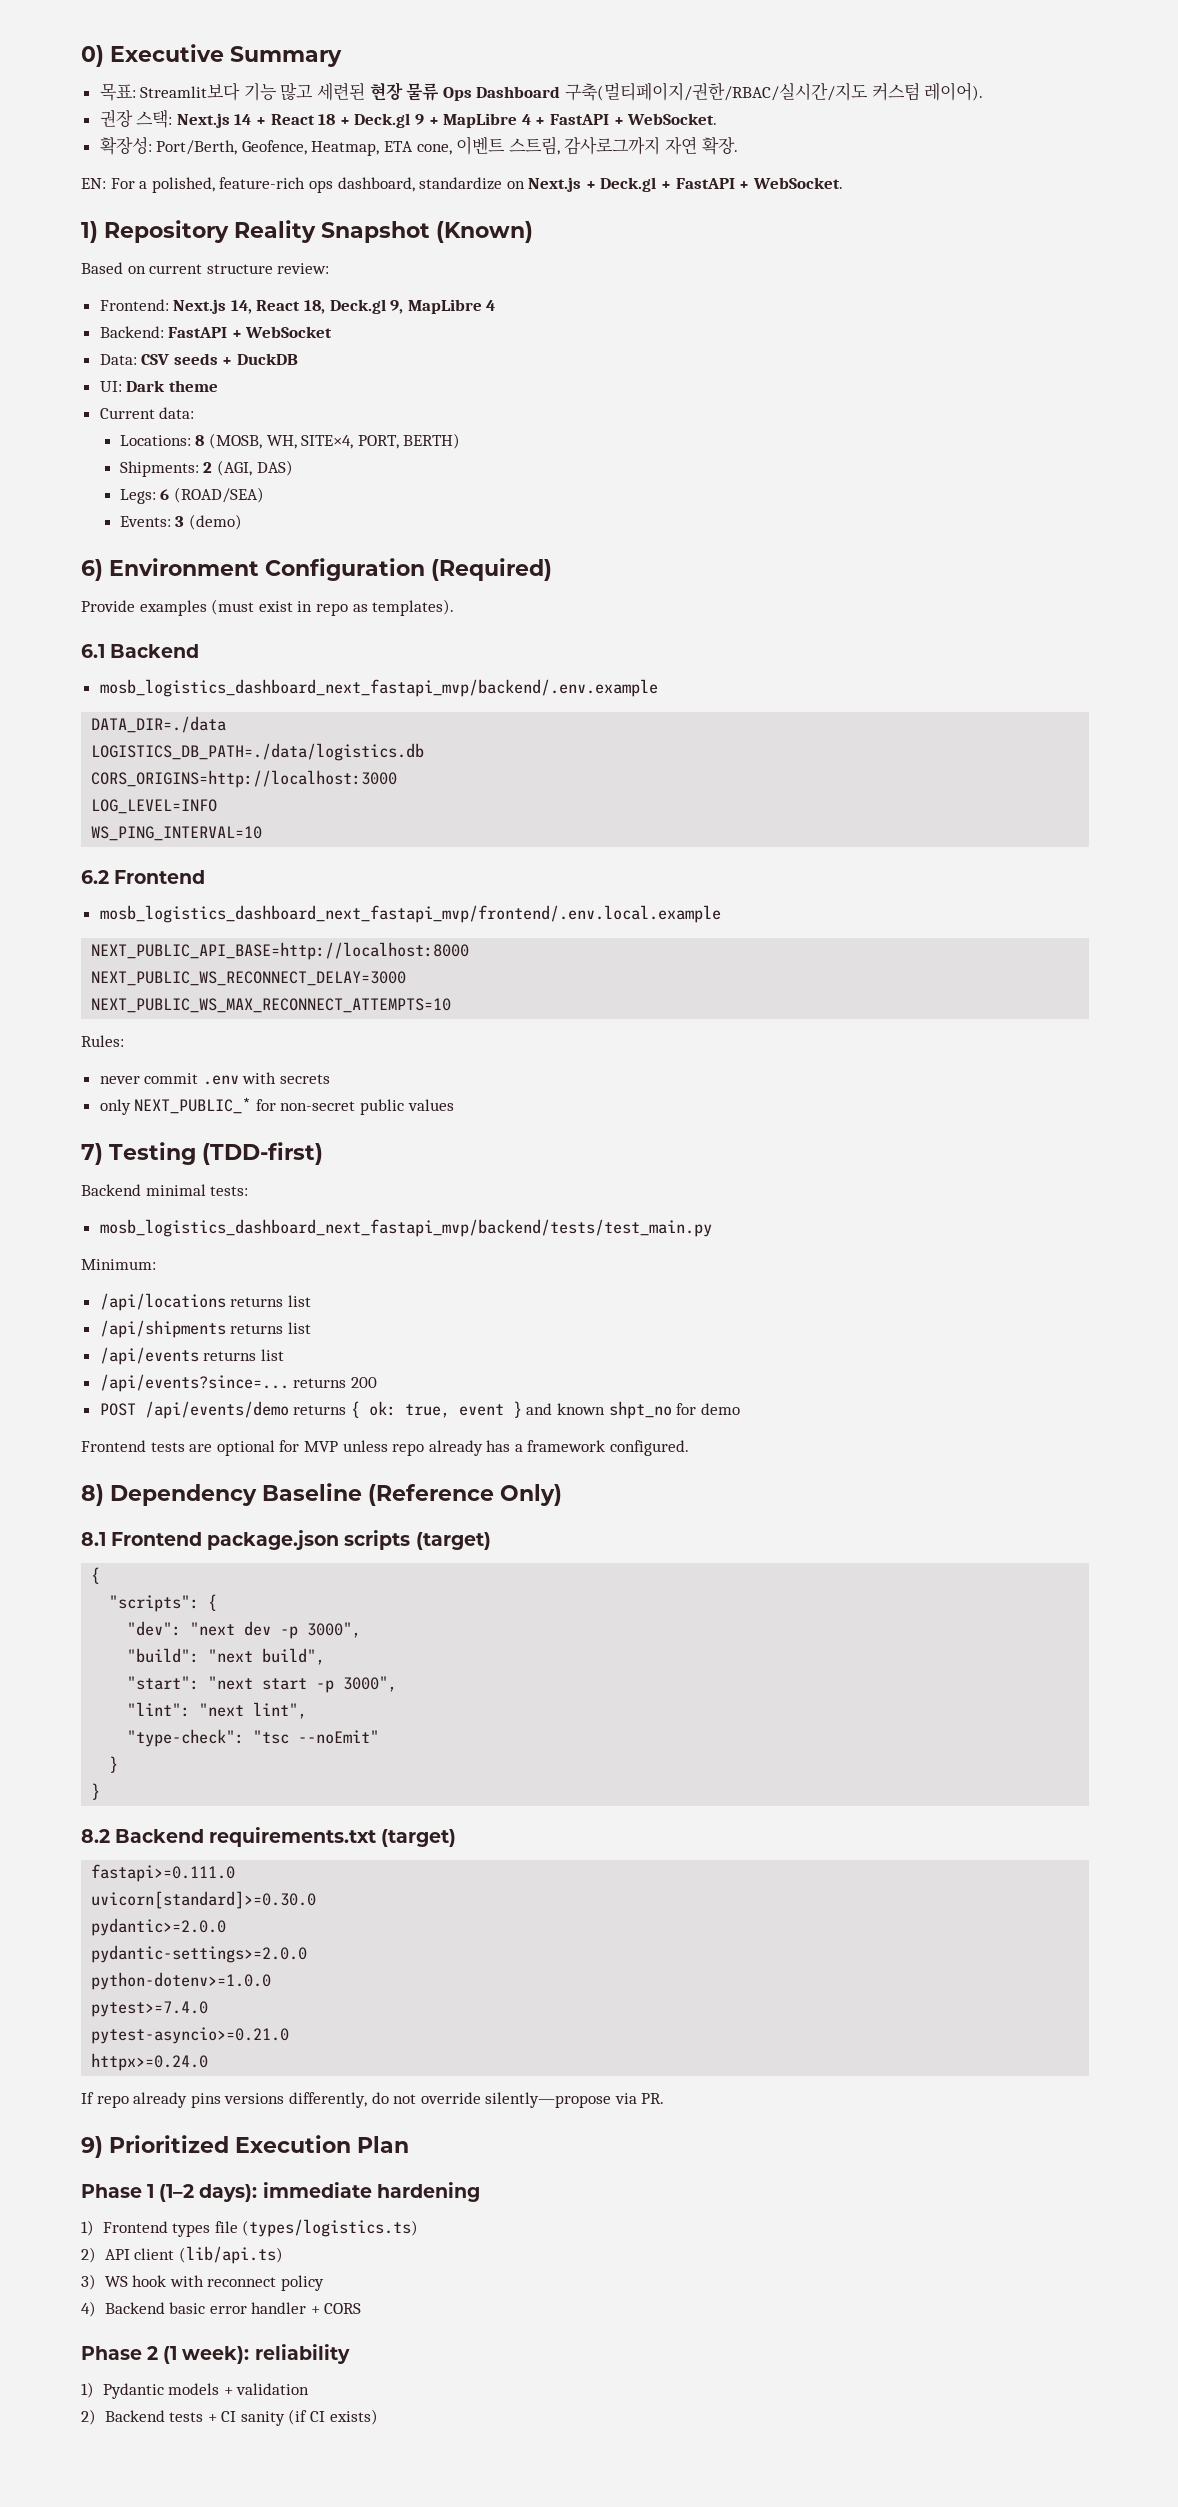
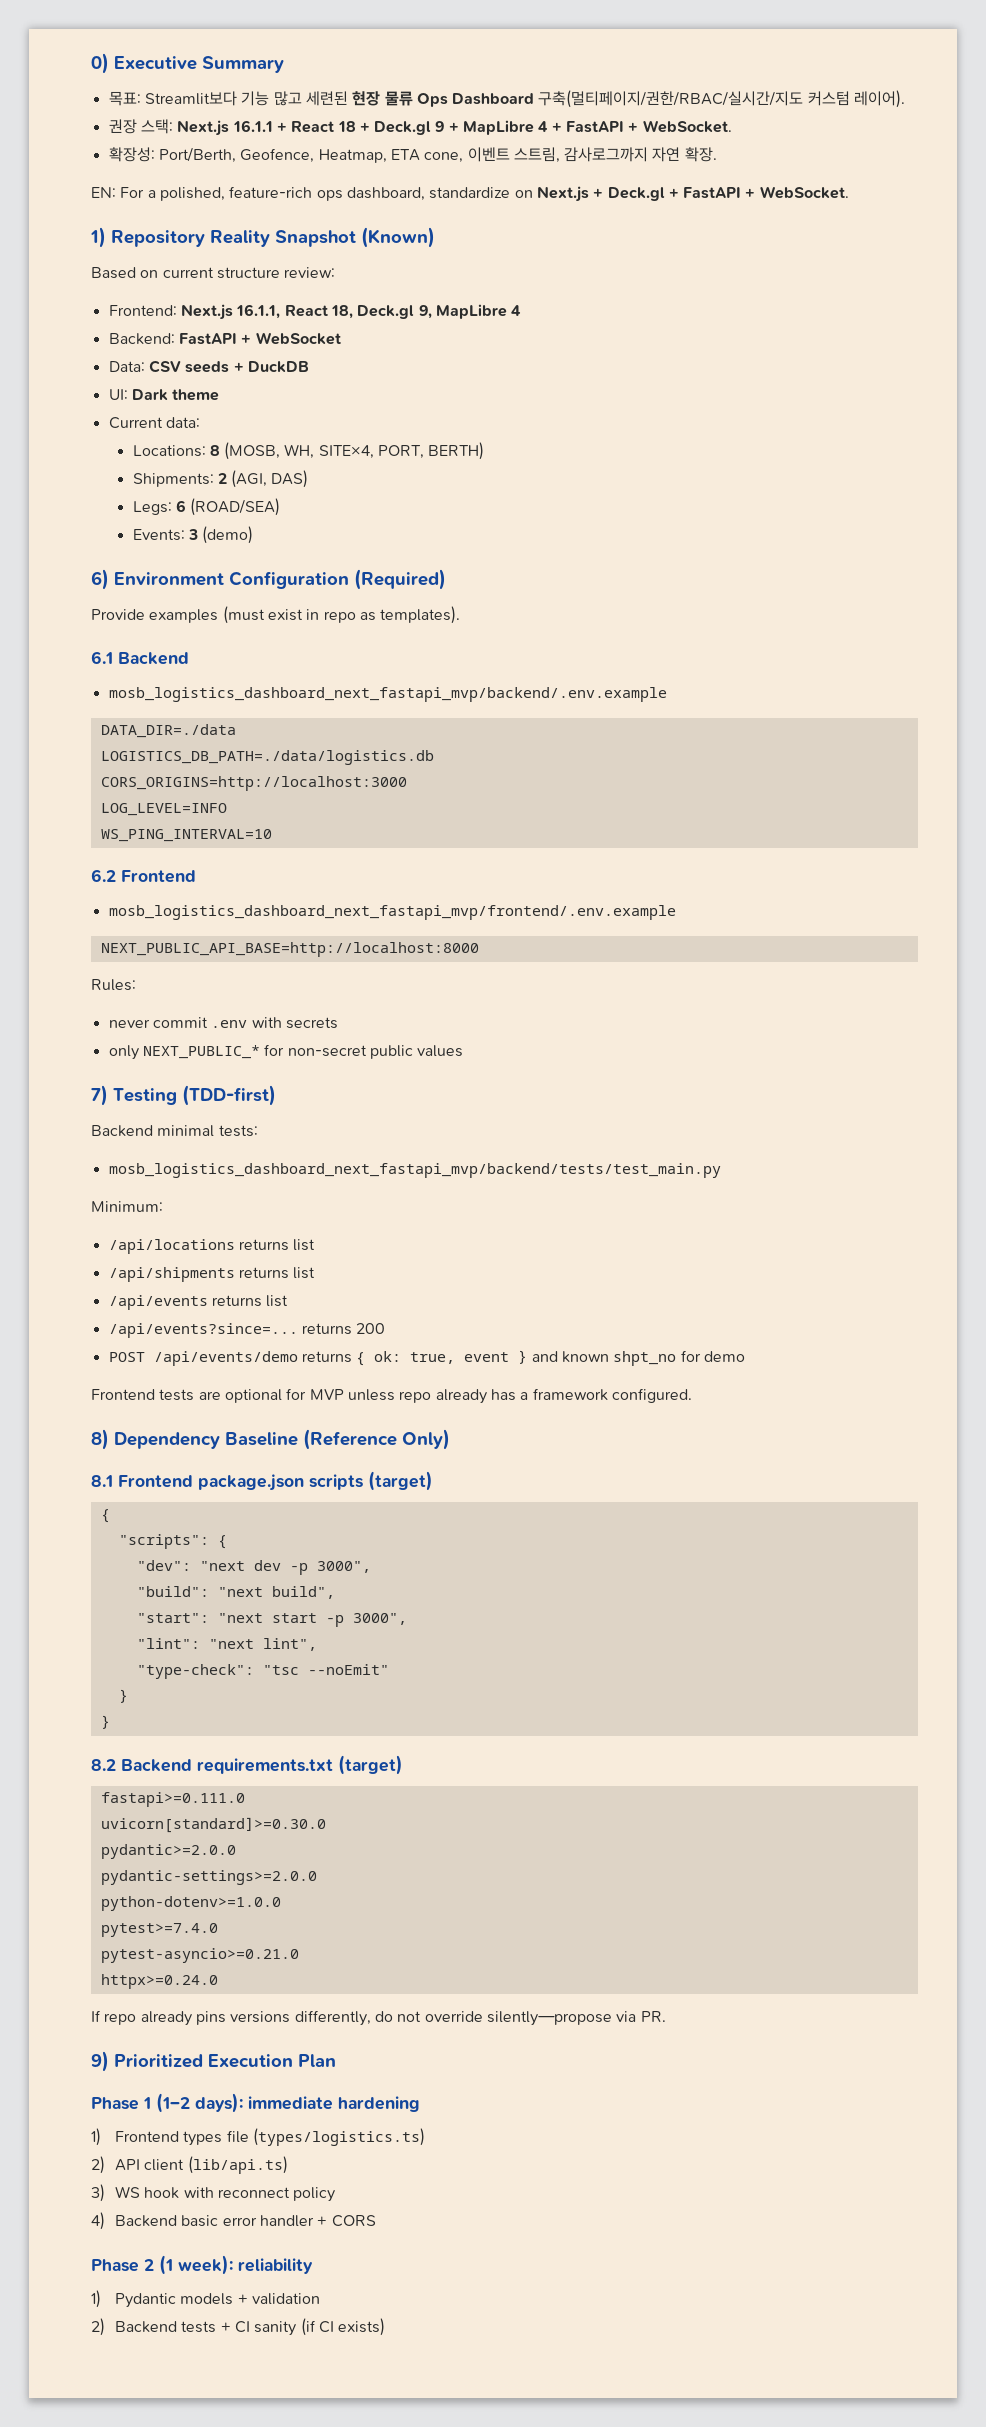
[234,114,252,125] 14 -> [232,120,273,132] 16.1.1
[230,300,252,314] 14, -> [236,304,281,319] 16.1.1,
[99,905,721,923] mosb_logistics_dashboard_next_fastapi_mvp/frontend/.env.local.example -> [108,905,676,920] mosb_logistics_dashboard_next_fastapi_mvp/frontend/.env.example
[91,971,407,986] [91,998,452,1013] // NEXT_PUBLIC_WS_RECONNECT_DELAY=3000 // NEXT_PUBLIC_WS_MAX_RECONNECT_ATTEMPTS=10 -> (479, 949) none

